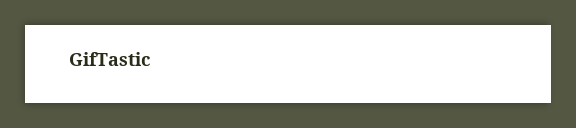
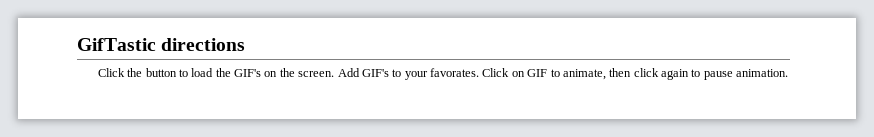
(150, 59) none -> [161,38,246,51] [97,68,789,80] directions // Click the button to load the GIF's on the screen. Add GIF's to your favorates. Click on GIF to animate, then click again to pause animation.

